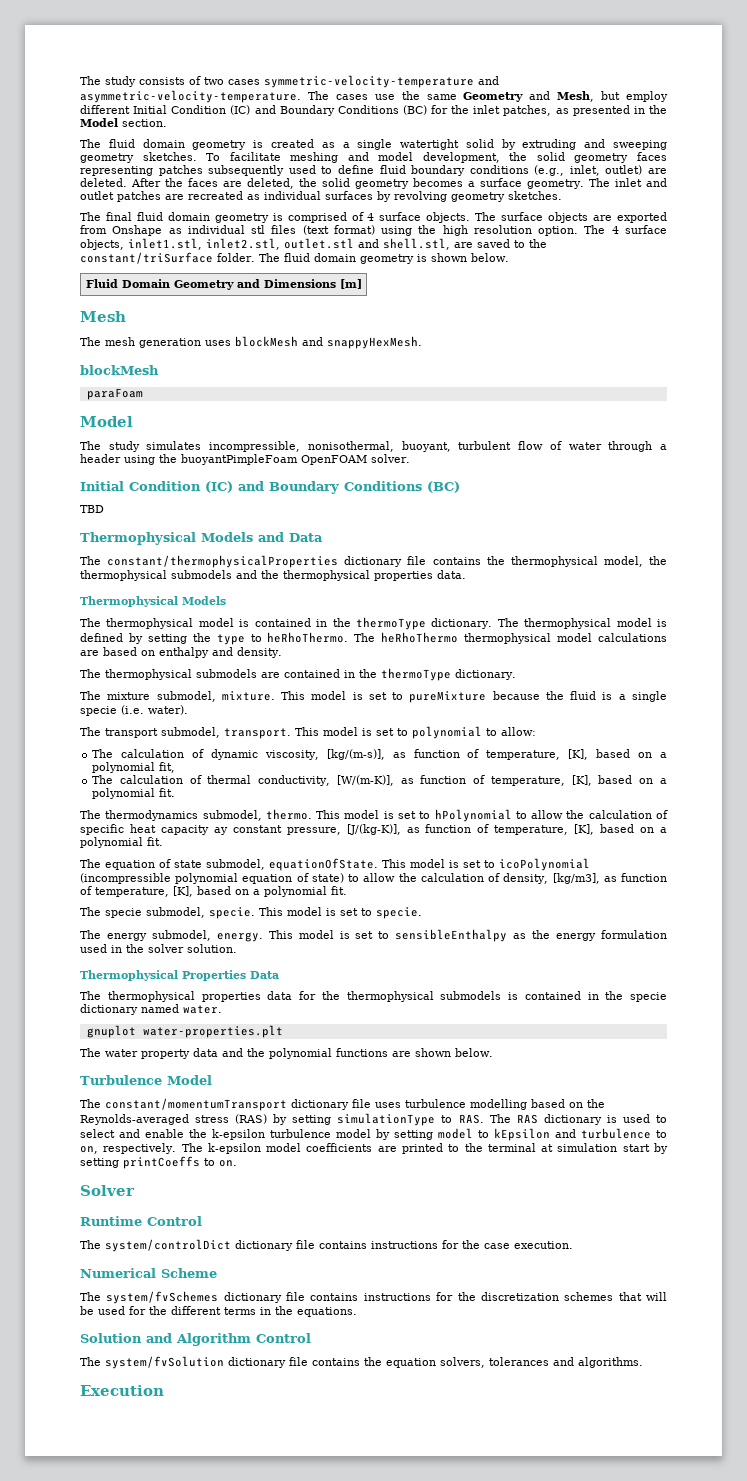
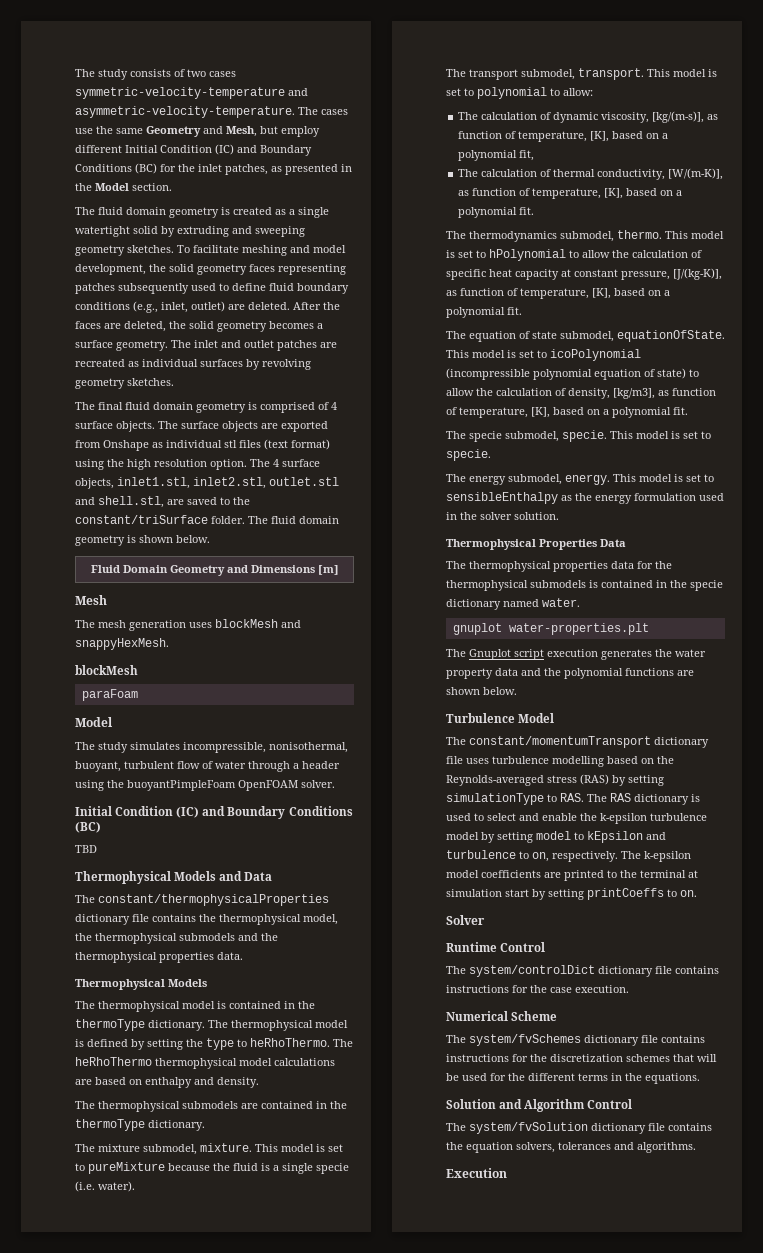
[213,827,228,835] ay -> [561,269,571,277] at
(101, 1052) none -> [469,649,672,660] Gnuplot script execution generates the

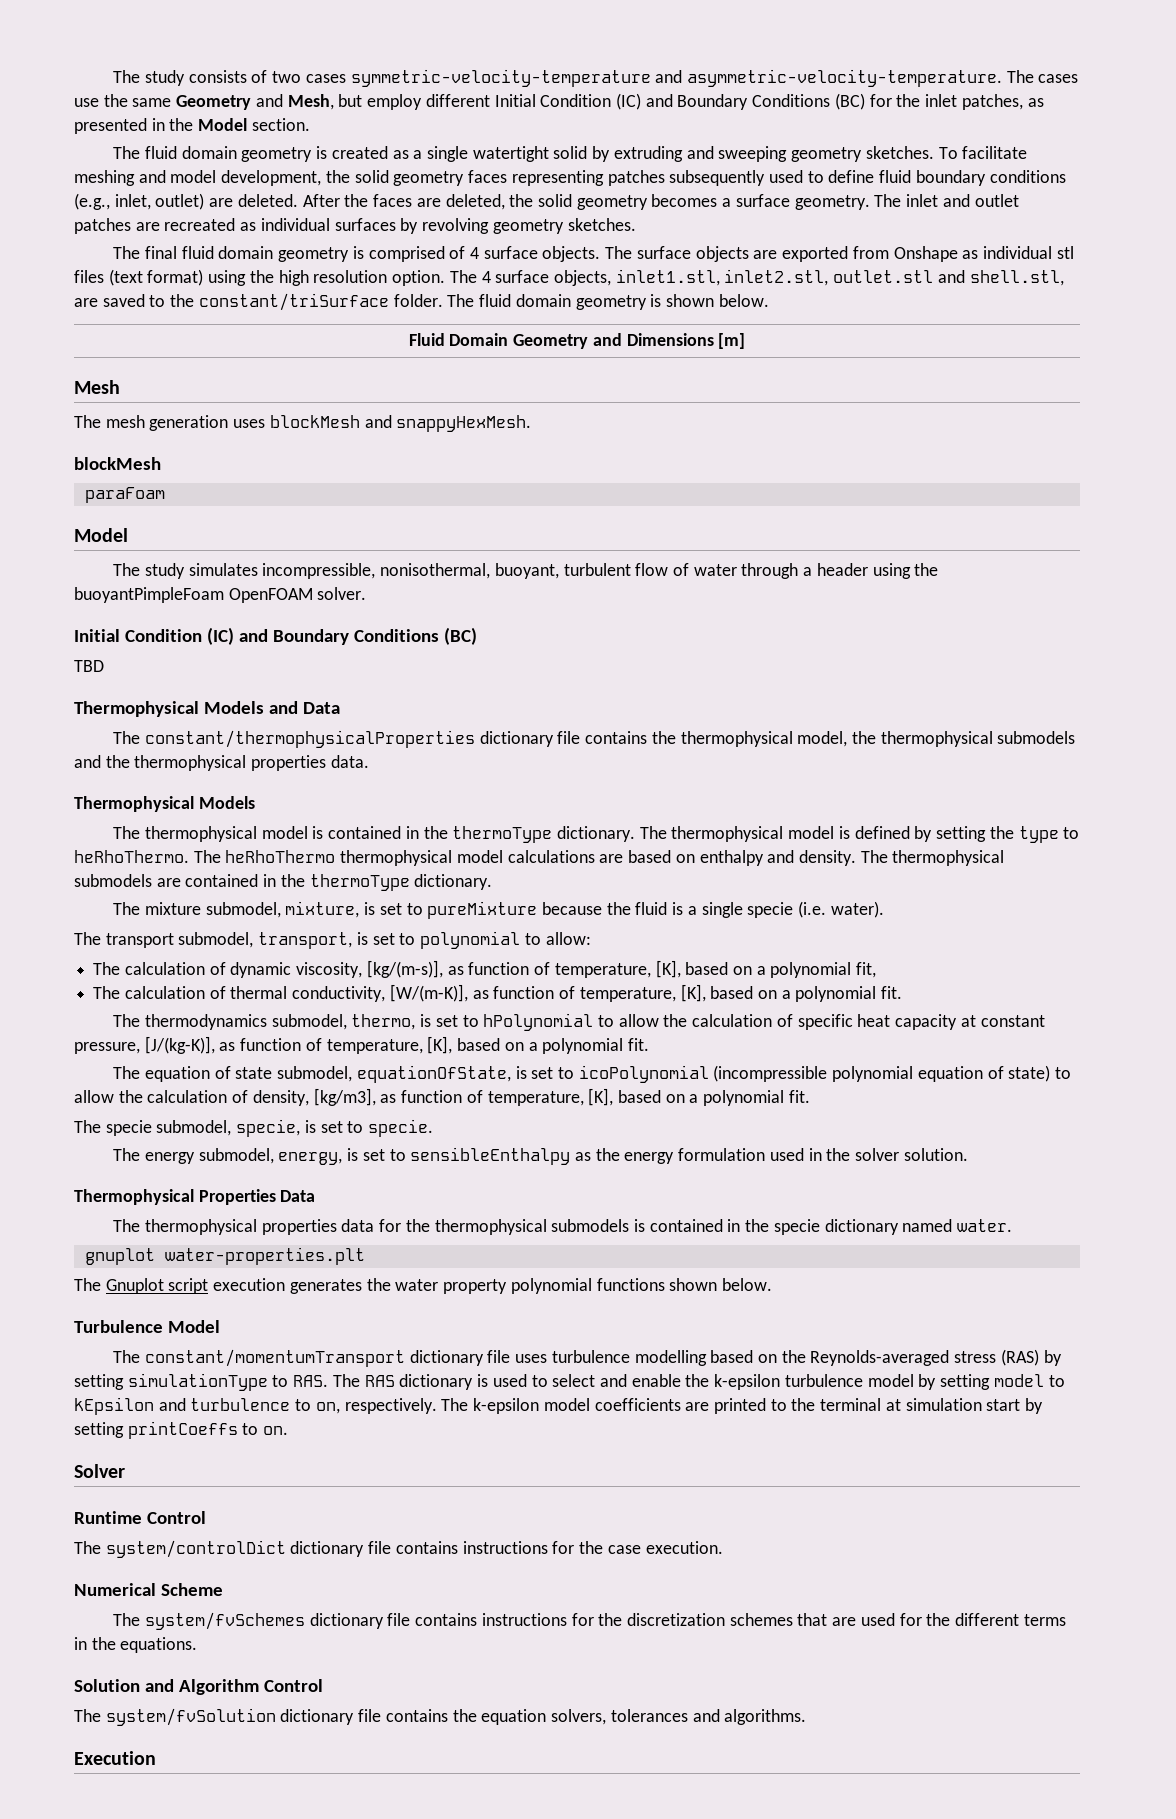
(259, 1082) // -> (856, 858) none
[200,1143,314,1152] mixture. This model -> [285,901,360,918] mixture,
[578,68,706,80] transport. This model -> [258,932,353,949] transport,
[617,230,724,239] thermo. This model -> [351,1014,416,1030] thermo,
[617,330,725,342] [446,350,505,358] equationOfState. This model -> [356,1065,511,1083] equationOfState,
[562,430,669,442] specie. This model -> [236,1119,301,1137] specie,
[565,474,672,485] energy. This model -> [278,1152,343,1165] energy,
[495,668,561,676] data and the -> (508, 1286) none
[677,670,694,676] are -> (665, 1284) none
[697,1054,717,1062] [446,1073,459,1081] will be -> [832,1617,857,1626] are

